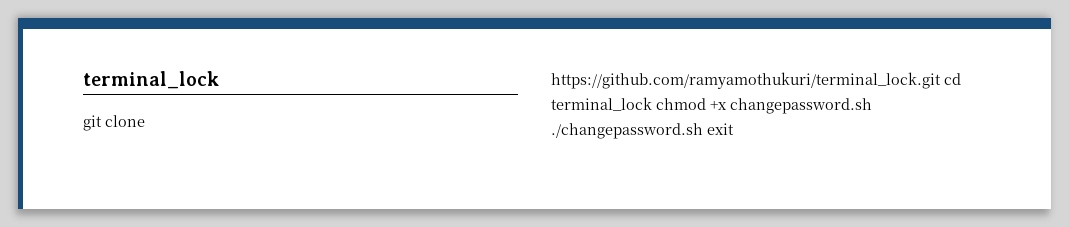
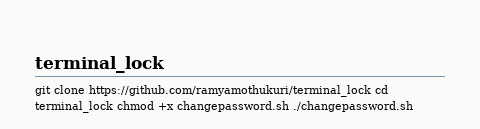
[551,72,941,89] https://github.com/ramyamothukuri/terminal_lock.git -> [89,85,371,97] https://github.com/ramyamothukuri/terminal_lock
[707,123,734,135] exit -> (413, 106) none

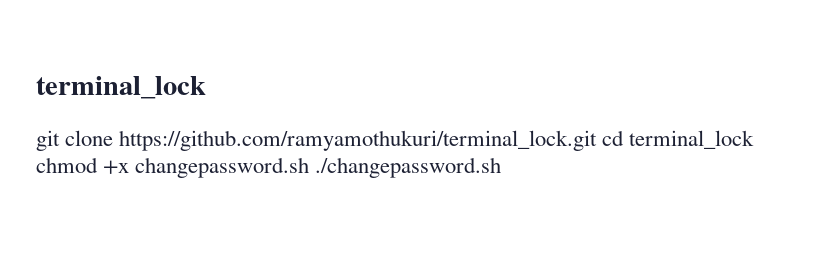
[89,85,371,97] https://github.com/ramyamothukuri/terminal_lock -> [119,130,598,151] https://github.com/ramyamothukuri/terminal_lock.git

